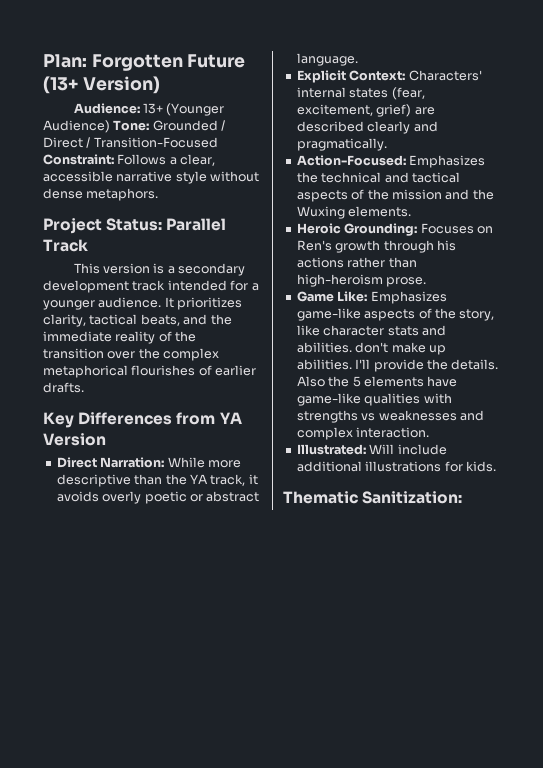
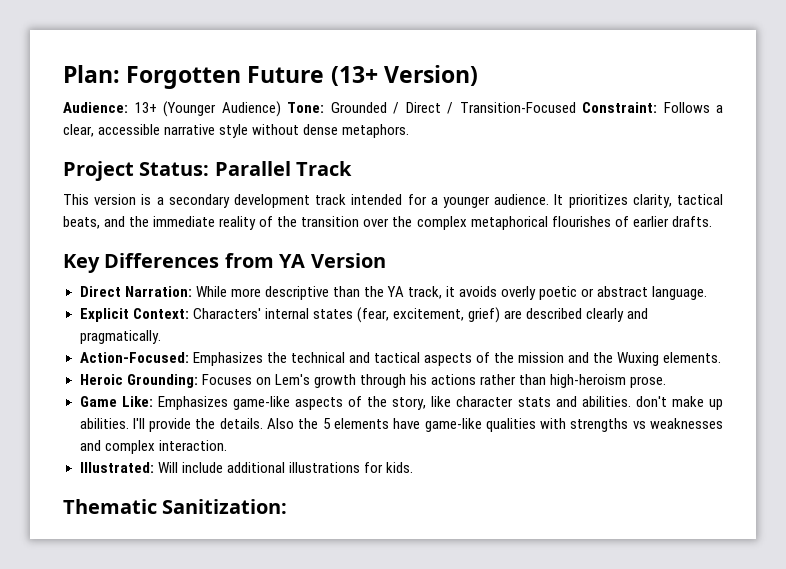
[296,240,332,251] Ren's -> [274,374,310,385] Lem's

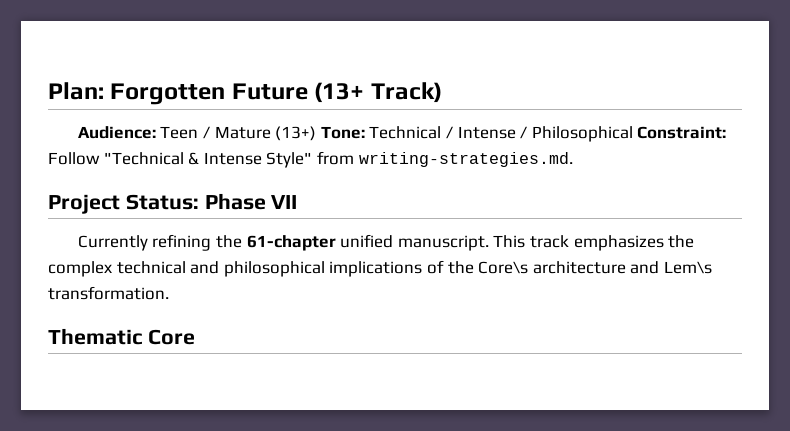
[383,65,478,86] Version) -> [370,82,442,103] Track)
[134,101,723,117] [63,124,410,138] [63,161,353,181] [63,194,723,208] [63,216,712,230] [63,253,386,273] [79,286,708,300] [79,307,649,323] [79,330,161,344] [79,352,722,366] [79,374,667,388] [79,396,724,410] [79,418,723,432] [79,440,227,454] [79,462,413,473] 13+ (Younger Audience) Tone: Grounded / Direct / Transition-Focused Constraint: Follows a clear, accessible narrative style without dense metaphors. // Project Status: Parallel Track // This version is a secondary development track intended for a younger audience. It prioritizes clarity, tactical beats, and the immediate reality of the transition over the complex metaphorical flourishes of earlier drafts. // Key Differences from YA Version // Direct Narration: While more descriptive than the YA track, it avoids overly poetic or abstract language. // Explicit Context: Characters' internal states (fear, excitement, grief) are described clearly and pragmatically. // Action-Focused: Emphasizes the technical and tactical aspects of the mission and the Wuxing elements. // Heroic Grounding: Focuses on Lem's growth through his actions rather than high-heroism prose. // Game Like: Emphasizes game-like aspects of the story, like character stats and abilities. don't make up abilities. I'll provide the details. Also the 5 elements have game-like qualities with strengths vs weaknesses and complex interaction. // Illustrated: Will include additional illustrations for kids. -> [160,126,727,142] [48,151,573,168] [48,193,298,214] [77,234,695,251] [48,260,712,277] [48,286,169,300] Teen / Mature (13+) Tone: Technical / Intense / Philosophical Constraint: Follow "Technical & Intense Style" from writing-strategies.md. // Project Status: Phase VII // Currently refining the 61-chapter unified manuscript. This track emphasizes the complex technical and philosophical implications of the Core\s architecture and Lem\s transformation.
[162,499,288,514] Sanitization: -> [147,329,195,345] Core

